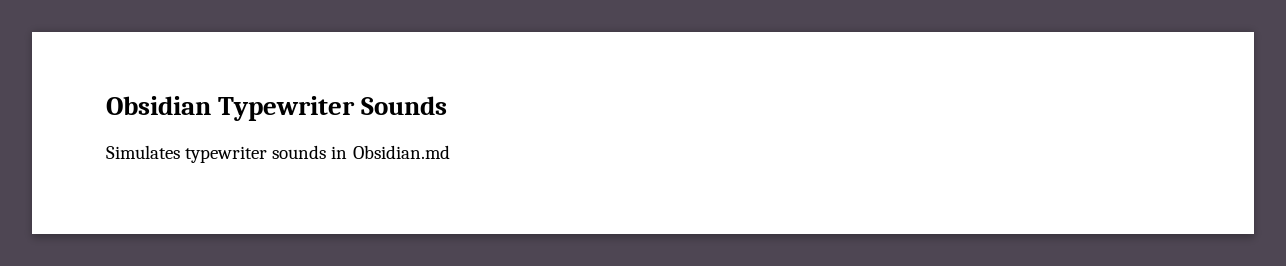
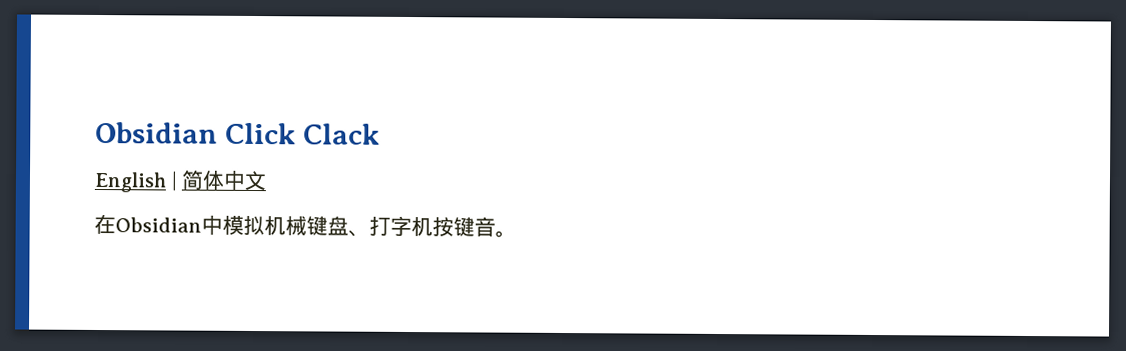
[106,96,448,121] [106,145,450,163] Obsidian Typewriter Sounds // Simulates typewriter sounds in Obsidian.md -> [95,121,380,145] [94,169,268,193] [94,213,517,238] Obsidian Click Clack // English | 简体中文 // 在Obsidian中模拟机械键盘、打字机按键音。

